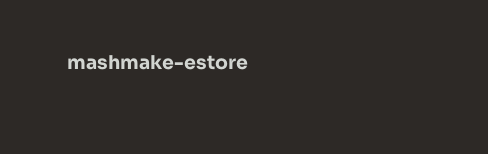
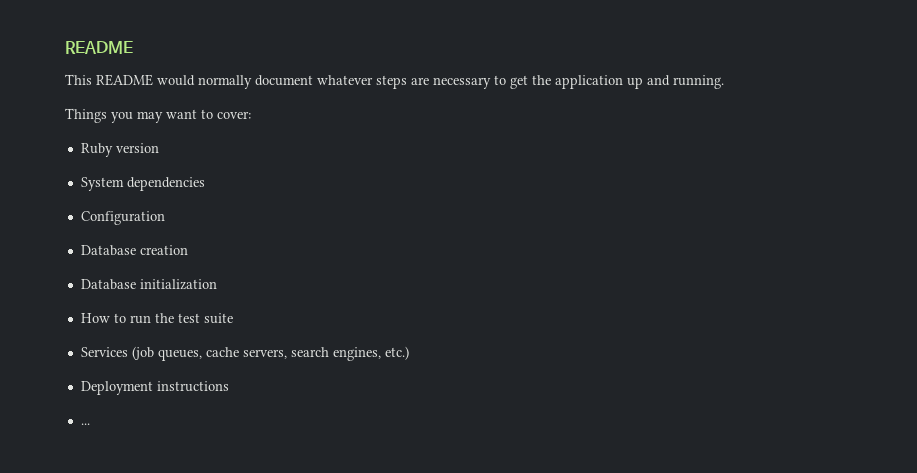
[67,55,248,70] mashmake-estore -> [65,41,133,54] [65,74,724,89] [65,108,251,123] [80,143,159,157] [80,177,205,191] [80,211,165,225] [80,245,188,256] [80,279,217,290] [80,313,233,324] [80,346,409,361] [80,381,229,395] [80,423,90,425] README // This README would normally document whatever steps are necessary to get the application up and running. // Things you may want to cover: // Ruby version // System dependencies // Configuration // Database creation // Database initialization // How to run the test suite // Services (job queues, cache servers, search engines, etc.) // Deployment instructions // ...

